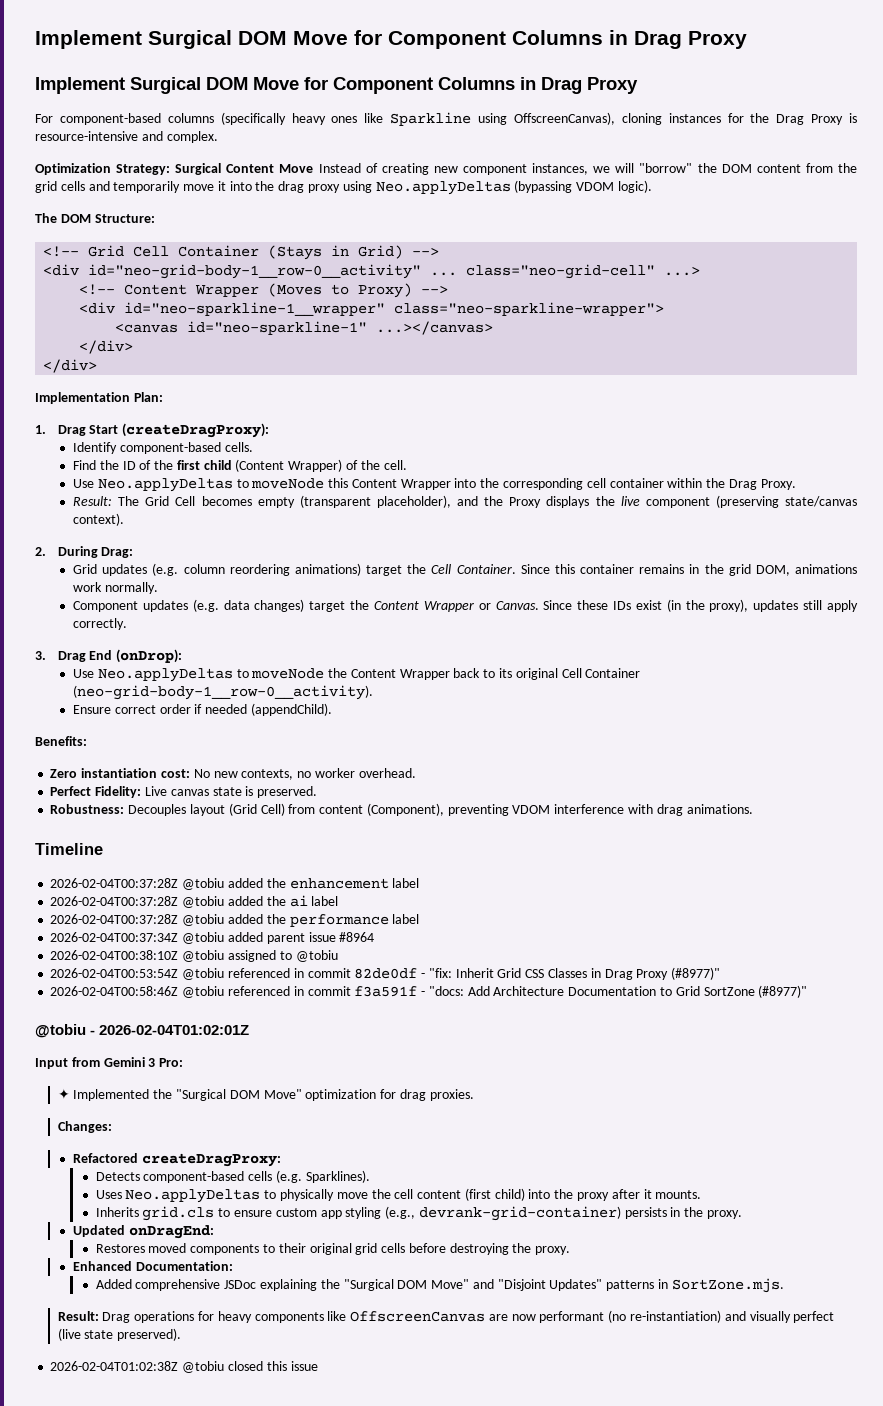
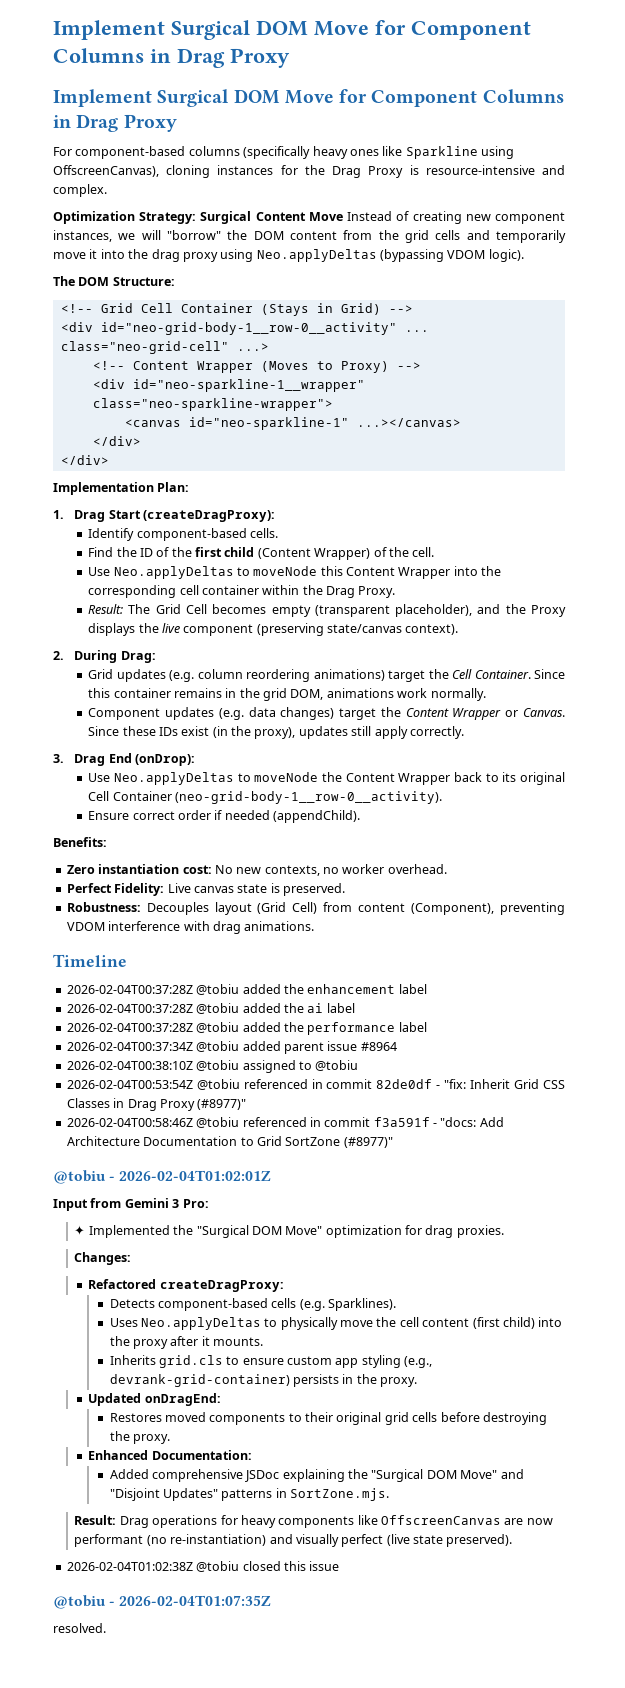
(318, 1366) none -> [53,1595,272,1609] [53,1623,106,1633] // @tobiu - 2026-02-04T01:07:35Z // resolved.

